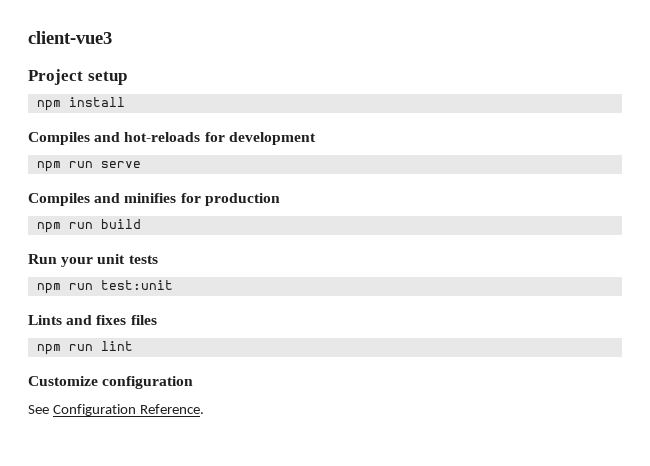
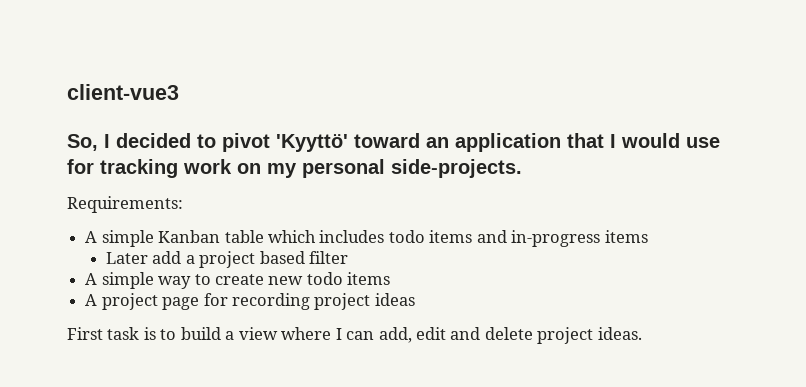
[28,69,127,85] [36,97,125,111] [28,132,316,145] [36,161,141,172] [28,193,280,206] [36,219,141,233] [28,254,158,267] [36,280,173,294] [28,315,157,325] [36,341,133,355] [28,376,194,389] [28,404,204,416] Project setup // npm install // Compiles and hot-reloads for development // npm run serve // Compiles and minifies for production // npm run build // Run your unit tests // npm run test:unit // Lints and fixes files // npm run lint // Customize configuration // See Configuration Reference. -> [67,133,720,152] [67,159,522,178] [67,196,183,213] [85,230,648,247] [105,251,349,268] [85,272,391,289] [85,293,415,310] [67,327,642,344] So, I decided to pivot 'Kyyttö' toward an application that I would use for tracking work on my personal side-projects. // Requirements: // A simple Kanban table which includes todo items and in-progress items // Later add a project based filter // A simple way to create new todo items // A project page for recording project ideas // First task is to build a view where I can add, edit and delete project ideas.

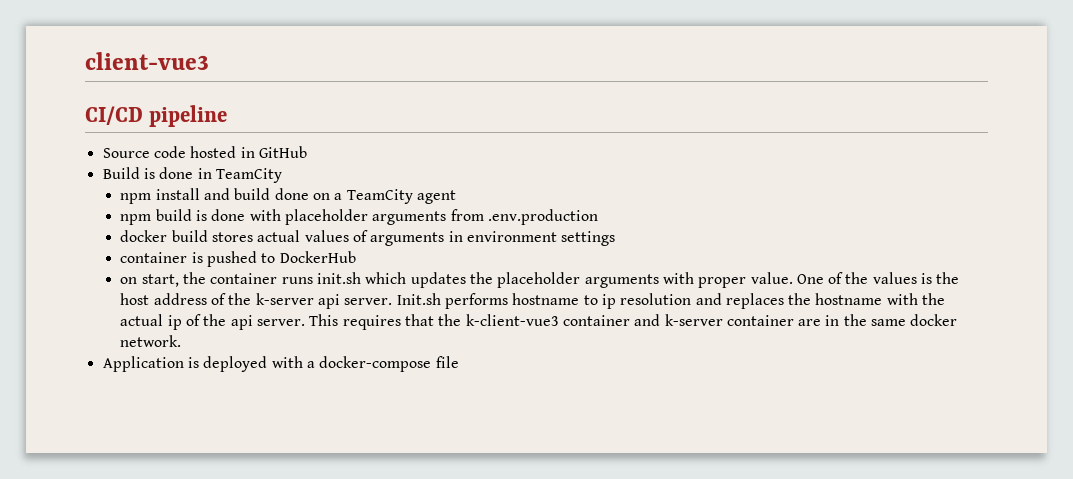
[67,133,720,152] [67,159,522,178] [67,196,183,213] [85,230,648,247] [105,251,349,268] [85,272,391,289] [85,293,415,310] [67,327,642,344] So, I decided to pivot 'Kyyttö' toward an application that I would use for tracking work on my personal side-projects. // Requirements: // A simple Kanban table which includes todo items and in-progress items // Later add a project based filter // A simple way to create new todo items // A project page for recording project ideas // First task is to build a view where I can add, edit and delete project ideas. -> [85,105,228,127] [102,146,307,158] [102,167,282,183] [120,188,456,204] [120,209,598,225] [120,230,616,246] [120,251,356,267] [120,272,960,288] [120,293,946,309] [120,314,958,330] [120,335,182,347] [102,356,459,372] CI/CD pipeline // Source code hosted in GitHub // Build is done in TeamCity // npm install and build done on a TeamCity agent // npm build is done with placeholder arguments from .env.production // docker build stores actual values of arguments in environment settings // container is pushed to DockerHub // on start, the container runs init.sh which updates the placeholder arguments with proper value. One of the values is the host address of the k-server api server. Init.sh performs hostname to ip resolution and replaces the hostname with the actual ip of the api server. This requires that the k-client-vue3 container and k-server container are in the same docker network. // Application is deployed with a docker-compose file

